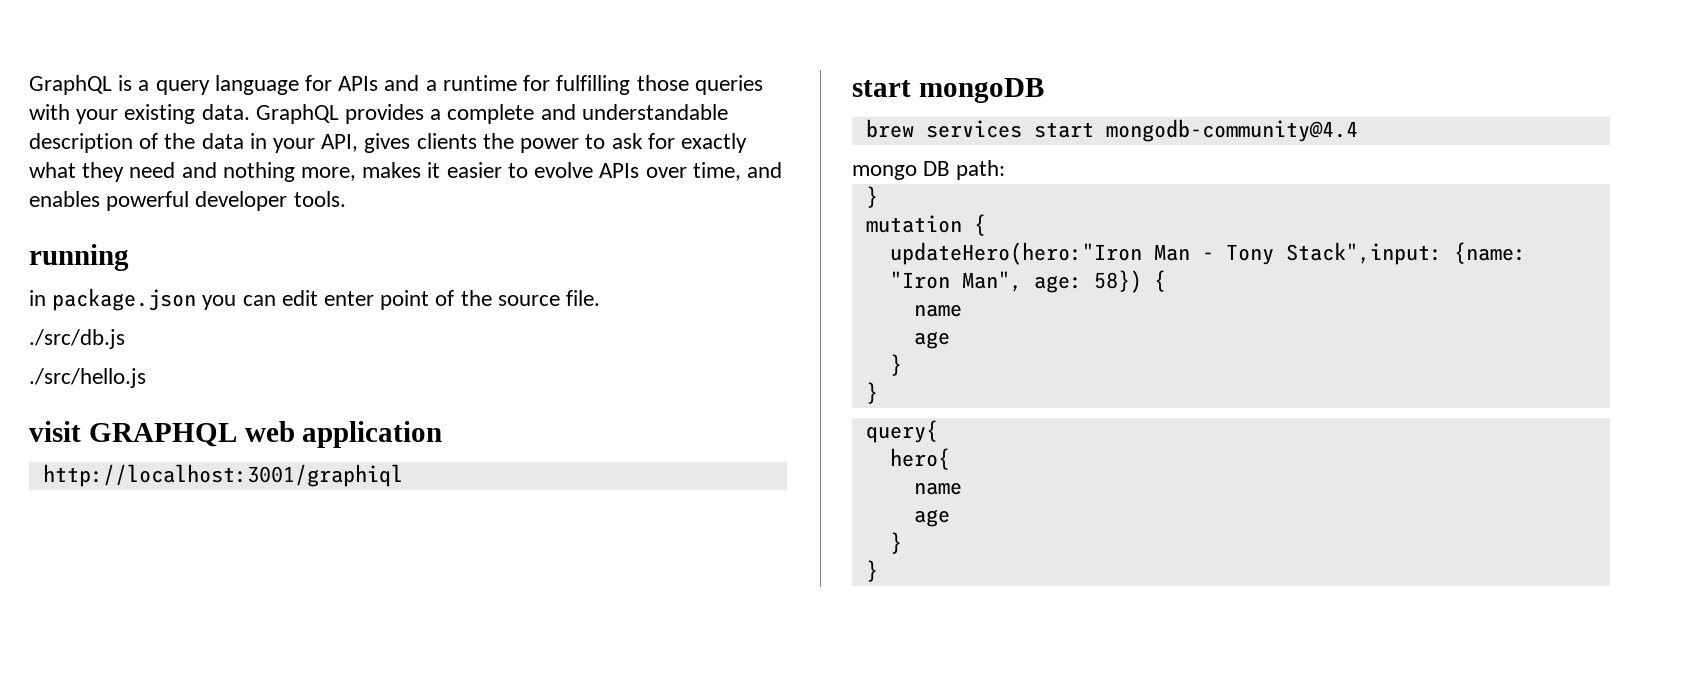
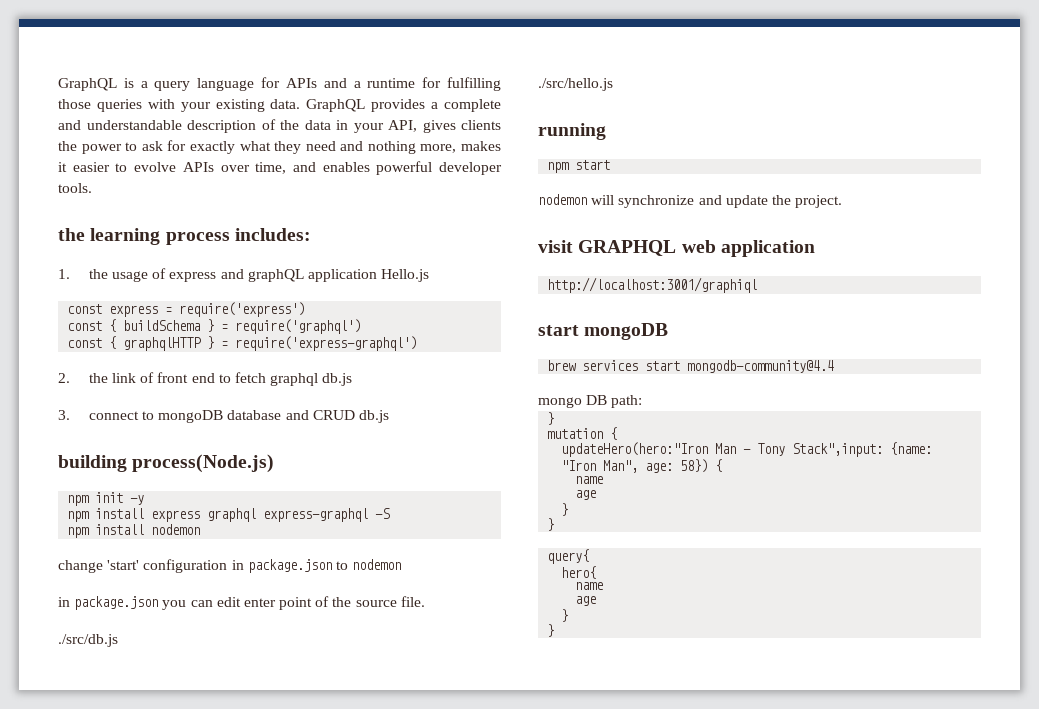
[29,244,129,271] running -> [58,228,311,245] [58,268,430,282] [67,302,306,317] [67,319,362,334] [67,336,418,351] [58,372,353,386] [58,410,390,423] [58,454,275,473] [67,492,145,506] [67,508,391,522] [67,524,201,538] [58,559,402,573] the learning process includes: // 1. the usage of express and graphQL application Hello.js // const express = require('express') // const { buildSchema } = require('graphql') // const { graphqlHTTP } = require('express-graphql') // 2. the link of front end to fetch graphql db.js // 3. connect to mongoDB database and CRUD db.js // building process(Node.js) // npm init -y // npm install express graphql express-graphql -S // npm install nodemon // change 'start' configuration in package.json to nodemon
(146, 378) none -> [538,123,606,140] [547,160,611,173] [538,194,843,208] // running // npm start // nodemon will synchronize and update the project.

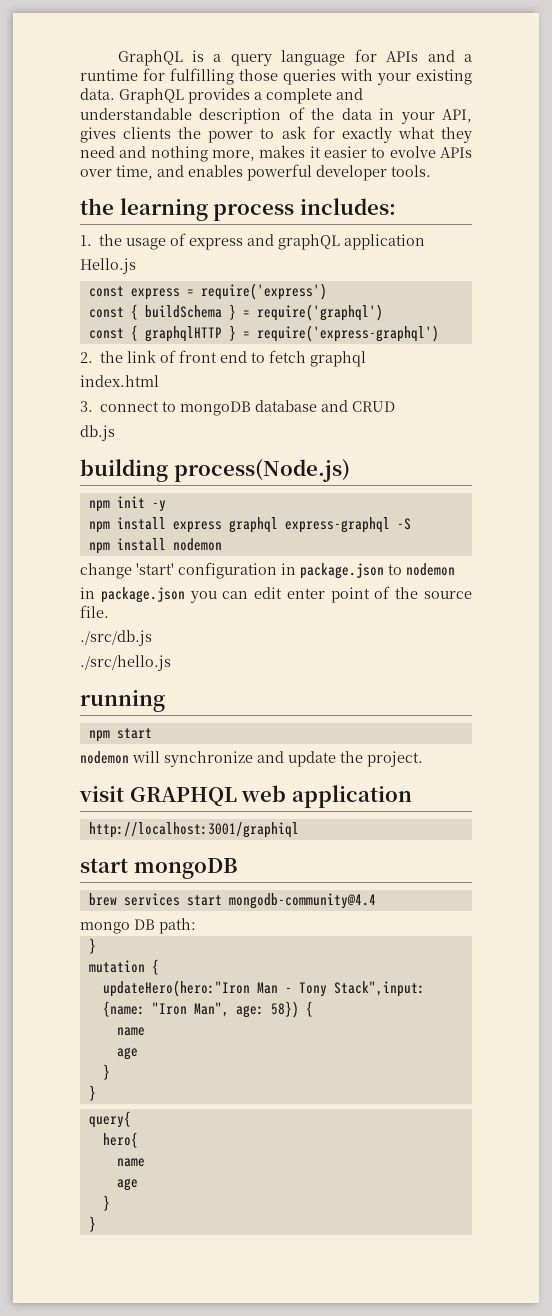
(378, 275) none -> (426, 242) //
[322,373,353,386] db.js -> [80,375,159,387] // index.html
(355, 415) none -> (396, 406) //

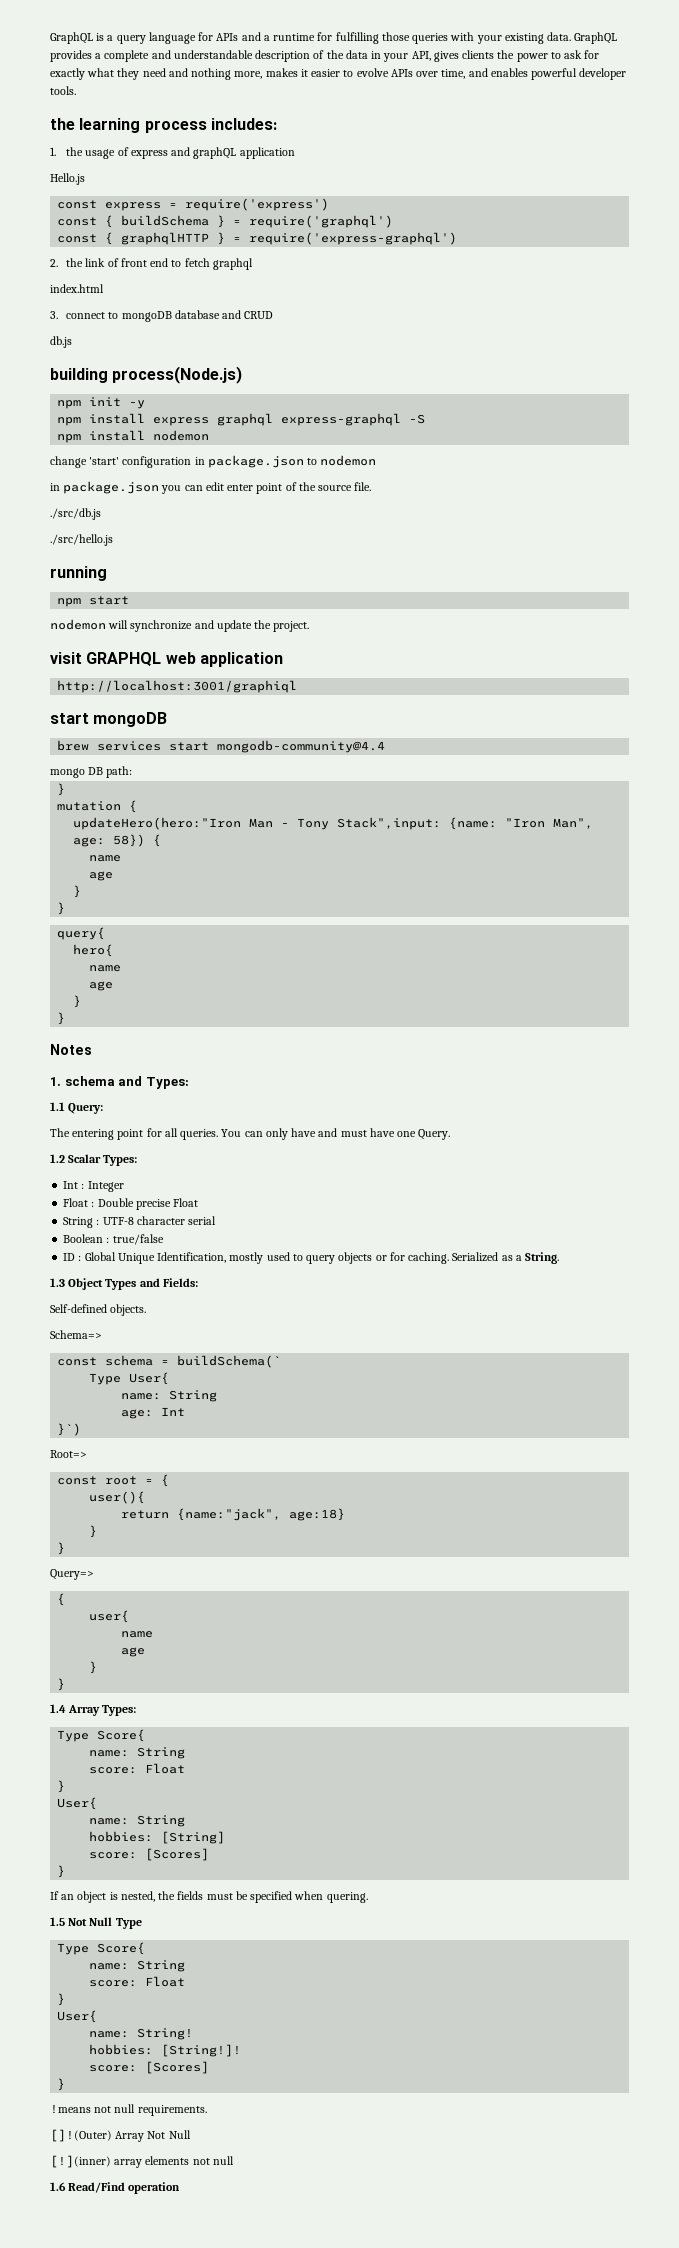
(96, 1224) none -> [50,1044,92,1055] [50,1076,189,1089] [50,1102,104,1114] [50,1128,451,1140] [50,1154,138,1166] [63,1181,124,1192] [63,1198,199,1210] [63,1216,217,1228] [63,1234,164,1245] [63,1252,560,1264] [50,1278,198,1290] [50,1304,147,1316] [50,1330,102,1339] [57,1355,282,1368] [89,1372,170,1385] [121,1390,218,1402] [121,1407,186,1419] [57,1423,82,1436] [50,1450,87,1458] [57,1474,170,1487] [89,1491,146,1504] [121,1508,346,1521] [89,1525,98,1538] [57,1542,66,1555] [50,1569,94,1580] [57,1593,66,1606] [89,1610,130,1623] [121,1631,154,1638] [121,1647,146,1657] [89,1661,98,1674] [57,1678,66,1691] [50,1704,137,1716] [57,1729,146,1742] [89,1747,186,1759] [89,1763,186,1774] [57,1780,66,1793] [57,1797,98,1810] [89,1815,186,1827] [89,1831,226,1844] [89,1848,210,1861] [57,1865,66,1878] [50,1891,368,1903] [50,1917,142,1929] [57,1942,146,1955] [89,1960,186,1972] [89,1976,186,1987] [57,1993,66,2006] [57,2010,98,2023] [89,2028,194,2040] [89,2044,242,2057] [89,2061,210,2074] [57,2078,66,2091] [50,2104,207,2116] [50,2129,191,2142] [50,2155,234,2168] [50,2182,181,2194] // Notes // 1. schema and Types: // 1.1 Query: // The entering point for all queries. You can only have and must have one Query. // 1.2 Scalar Types: // Int : Integer // Float : Double precise Float // String : UTF-8 character serial // Boolean : true/false // ID : Global Unique Identification, mostly used to query objects or for caching. Serialized as a String. // 1.3 Object Types and Fields: // Self-defined objects. // Schema=> // const schema = buildSchema(` // Type User{ // name: String // age: Int // }`) // Root=> // const root = { // user(){ // return {name:"jack", age:18} // } // } // Query=> // { // user{ // name // age // } // } // 1.4 Array Types: // Type Score{ // name: String // score: Float // } // User{ // name: String // hobbies: [String] // score: [Scores] // } // If an object is nested, the fields must be specified when quering. // 1.5 Not Null Type // Type Score{ // name: String // score: Float // } // User{ // name: String! // hobbies: [String!]! // score: [Scores] // } // !means not null requirements. // []!(Outer) Array Not Null // [!](inner) array elements not null // 1.6 Read/Find operation

